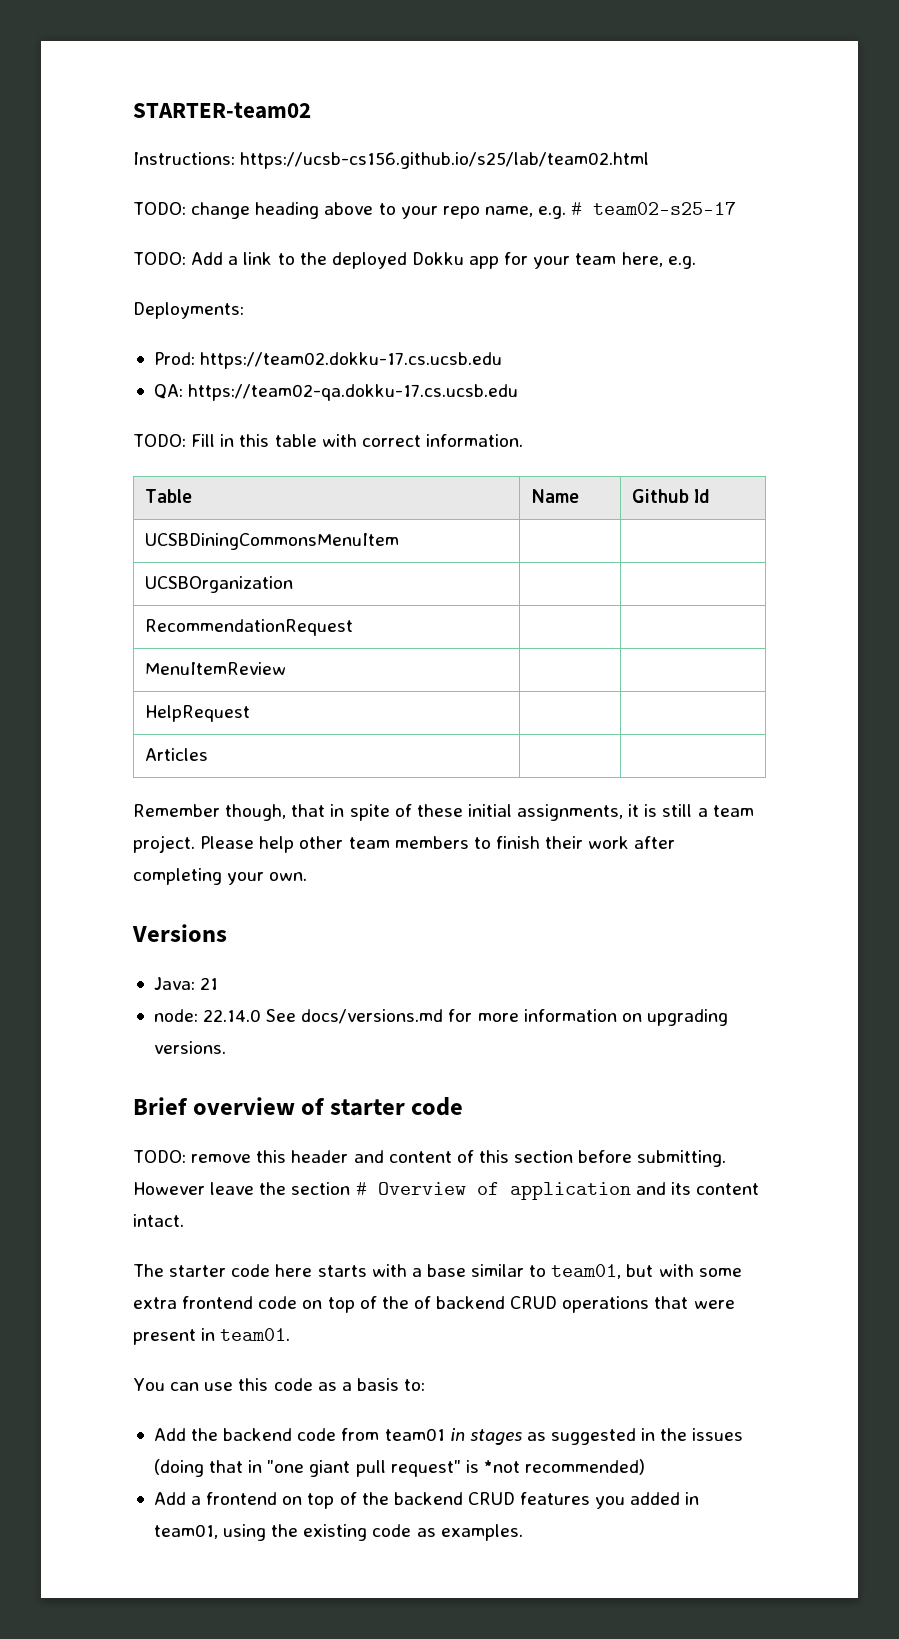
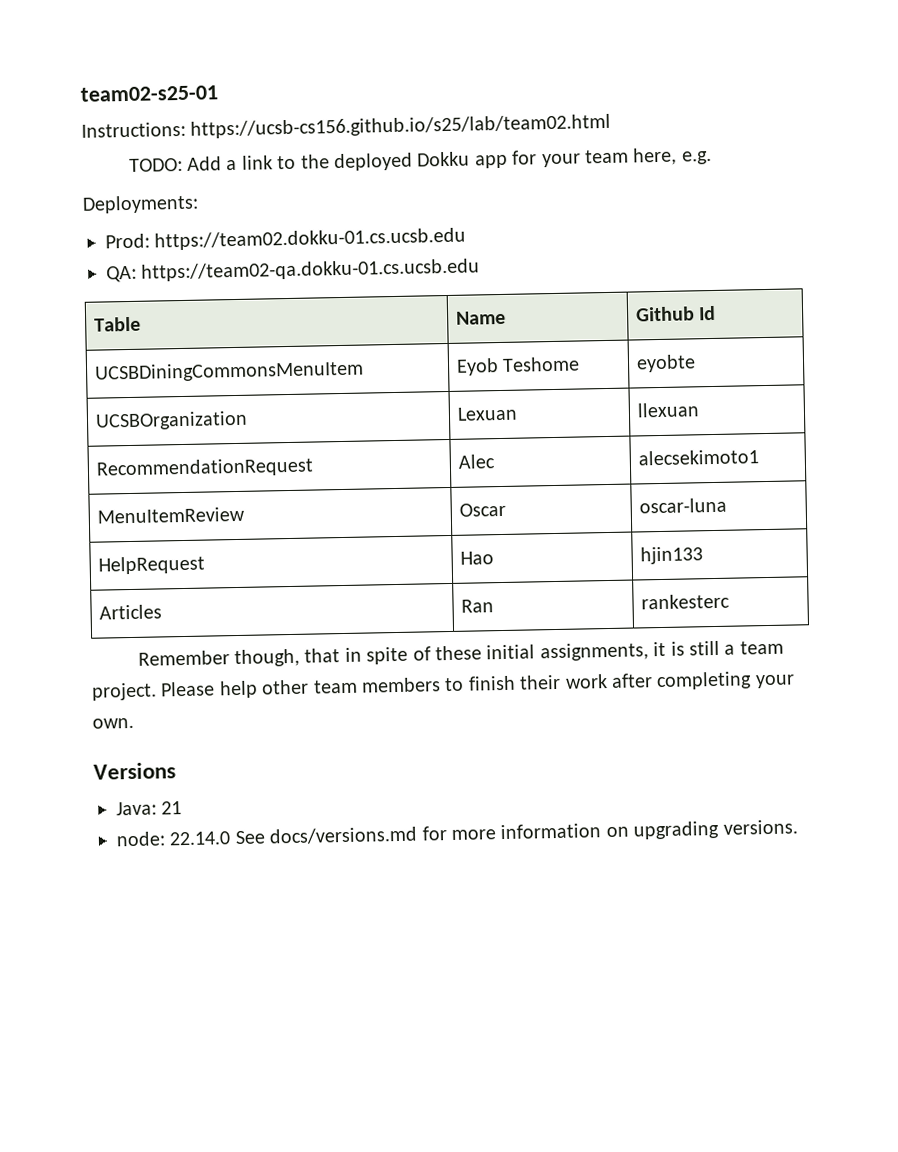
[133,102,311,119] STARTER-team02 -> [80,85,218,102] team02-s25-01
[133,202,737,219] // TODO: change heading above to your repo name, e.g. # team02-s25-17 -> (612, 126) none
[200,352,503,369] https://team02.dokku-17.cs.ucsb.edu -> [154,227,467,251] https://team02.dokku-01.cs.ucsb.edu
[188,384,519,401] [133,434,523,447] https://team02-qa.dokku-17.cs.ucsb.edu // TODO: Fill in this table with correct information. -> [141,258,481,282] https://team02-qa.dokku-01.cs.ucsb.edu
(399, 541) | -> [455,356,580,376] [635,354,696,373] Eyob Teshome | eyobte
(293, 584) | -> [456,406,518,421] [636,402,700,418] Lexuan | llexuan
(353, 627) | -> [457,454,495,469] [637,449,759,466] Alec | alecsekimoto1
(286, 668) | -> [458,502,506,517] [638,497,727,514] Oscar | oscar-luna
(250, 713) | -> [459,551,494,565] [639,546,703,565] Hao | hjin133
(208, 754) | -> [460,599,494,613] [640,593,730,610] Ran | rankesterc
[133,1097,464,1116] [133,1150,727,1167] [133,1182,759,1200] [133,1214,184,1227] [133,1264,742,1279] [133,1296,735,1313] [133,1328,291,1345] [133,1378,426,1391] [153,1428,744,1445] [153,1459,646,1477] [153,1492,700,1509] [153,1524,523,1541] // Brief overview of starter code // TODO: remove this header and content of this section before submitting. However leave the section # Overview of application and its content intact. // The starter code here starts with a base similar to team01, but with some extra frontend code on top of the of backend CRUD operations that were present in team01. // You can use this code as a basis to: // Add the backend code from team01 in stages as suggested in the issues (doing that in "one giant pull request" is *not recommended) // Add a frontend on top of the backend CRUD features you added in team01, using the existing code as examples. -> (798, 827) none

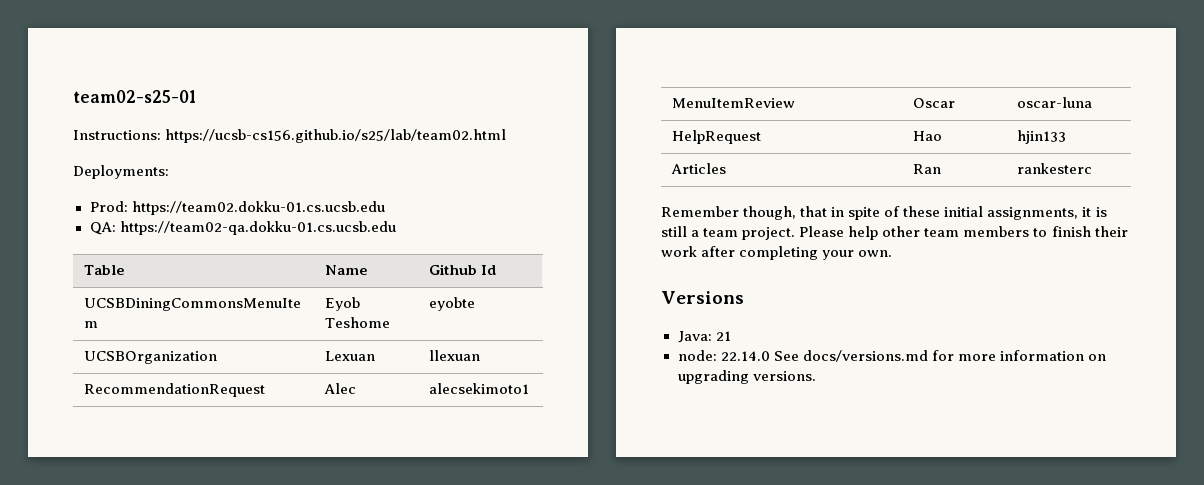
[128,147,712,172] // TODO: Add a link to the deployed Dokku app for your team here, e.g. -> (507, 136) none

